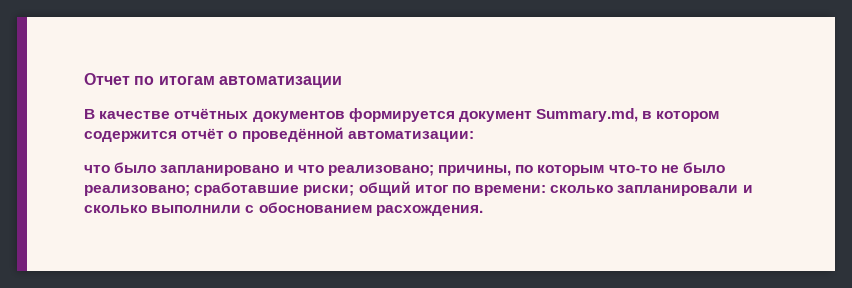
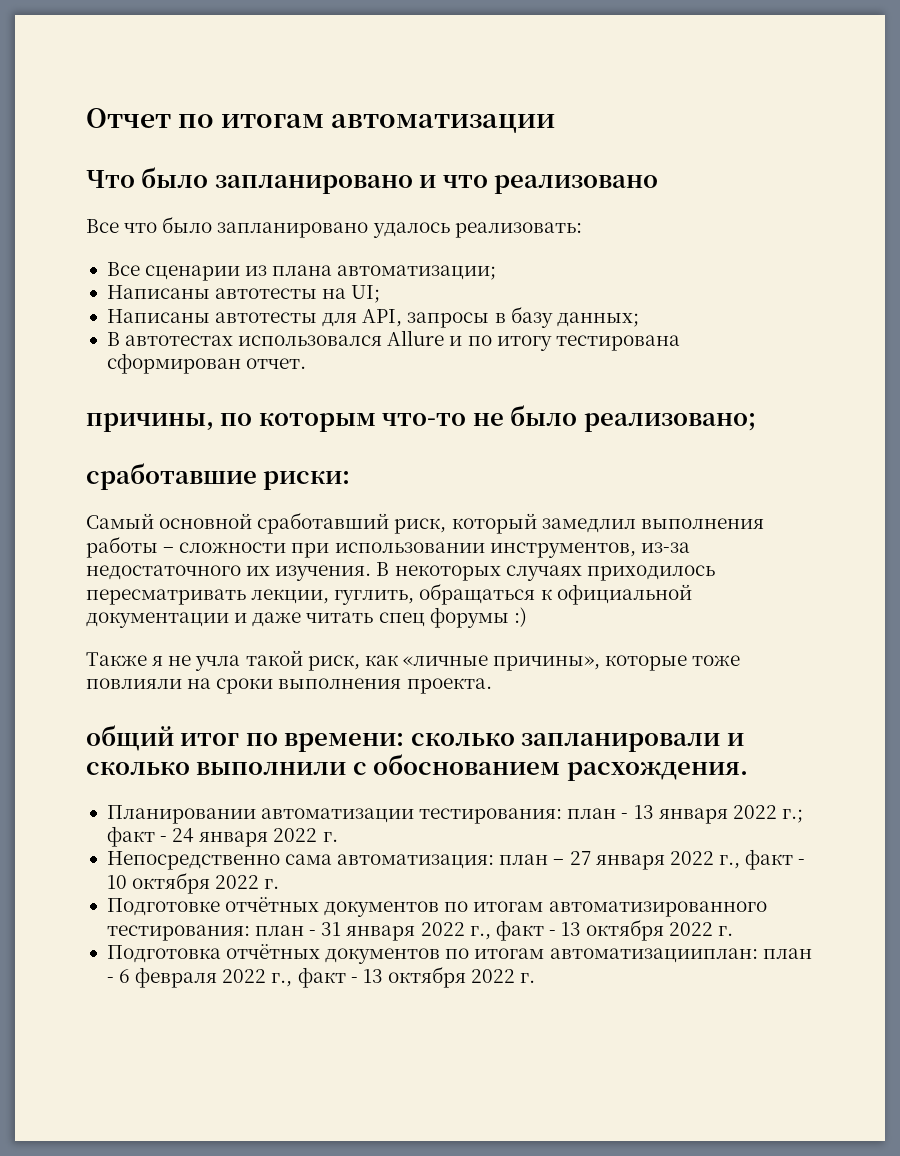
[84,108,720,122] [84,127,474,142] [84,162,434,176] В качестве отчётных документов формируется документ Summary.md, в котором содержится отчёт о проведённой автоматизации: // что было запланировано и что реализовано; -> [86,167,659,194] [86,216,582,238] [106,262,497,281] [106,285,381,303] [106,306,639,328] [106,330,680,351] [106,353,307,374] Что было запланировано и что реализовано // Все что было запланировано удалось реализовать: // Все сценарии из плана автоматизации; // Написаны автотесты на UI; // Написаны автотесты для API, запросы в базу данных; // В автотестах использовался Allure и по итогу тестирована сформирован отчет. //
[194,182,355,196] сработавшие риски; -> [86,463,351,490] [86,512,764,534] [86,536,690,558] [86,562,715,581] [86,583,692,605] [86,607,527,628] [86,650,741,671] [86,678,492,694] // сработавшие риски: // Самый основной сработавший риск, который замедлил выполнения работы – сложности при использовании инструментов, из-за недостаточного их изучения. В некоторых случаях приходилось пересматривать лекции, гуглить, обращаться к официальной документации и даже читать спец форумы :) // Также я не учла такой риск, как «личные причины», которые тоже повлияли на сроки выполнения проекта. //
(483, 210) none -> [106,805,803,824] [106,826,338,847] [106,849,806,870] [106,872,280,894] [106,897,767,917] [106,919,734,941] [106,944,812,964] [106,966,536,988] // Планировании автоматизации тестирования: план - 13 января 2022 г.; факт - 24 января 2022 г. // Непосредственно сама автоматизация: план – 27 января 2022 г., факт - 10 октября 2022 г. // Подготовке отчётных документов по итогам автоматизированного тестирования: план - 31 января 2022 г., факт - 13 октября 2022 г. // Подготовка отчётных документов по итогам автоматизацииплан: план - 6 февраля 2022 г., факт - 13 октября 2022 г.

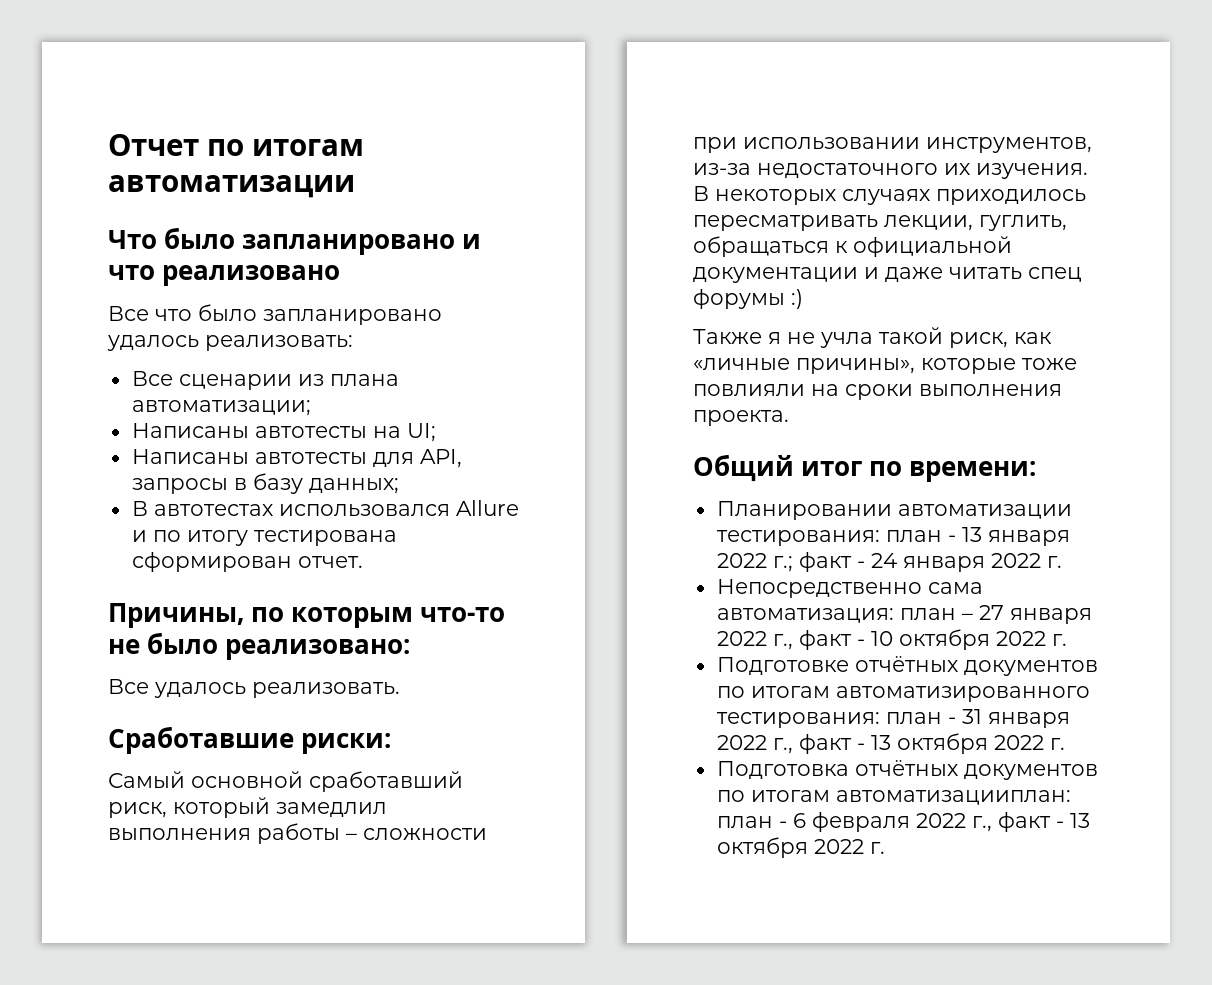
[86,413,214,432] причины, -> [108,603,244,628] Причины,
[583,413,756,432] [86,463,257,490] реализовано; // сработавшие -> [225,639,411,660] [108,679,400,698] [108,726,294,754] реализовано: // Все удалось реализовать. // Сработавшие
[86,725,174,751] общий -> [693,454,794,482] Общий
[410,733,744,752] [86,754,748,781] сколько запланировали и сколько выполнили с обоснованием расхождения. -> (1037, 471) none

